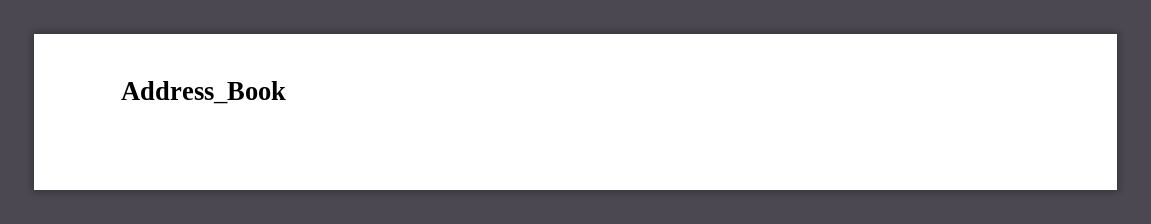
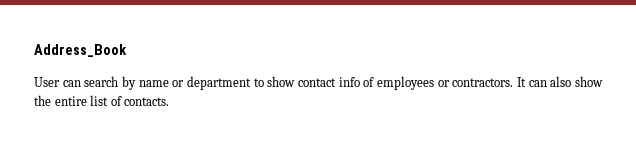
(286, 92) none -> [34,76,603,90] [34,95,170,106] // User can search by name or department to show contact info of employees or contractors. It can also show the entire list of contacts.

